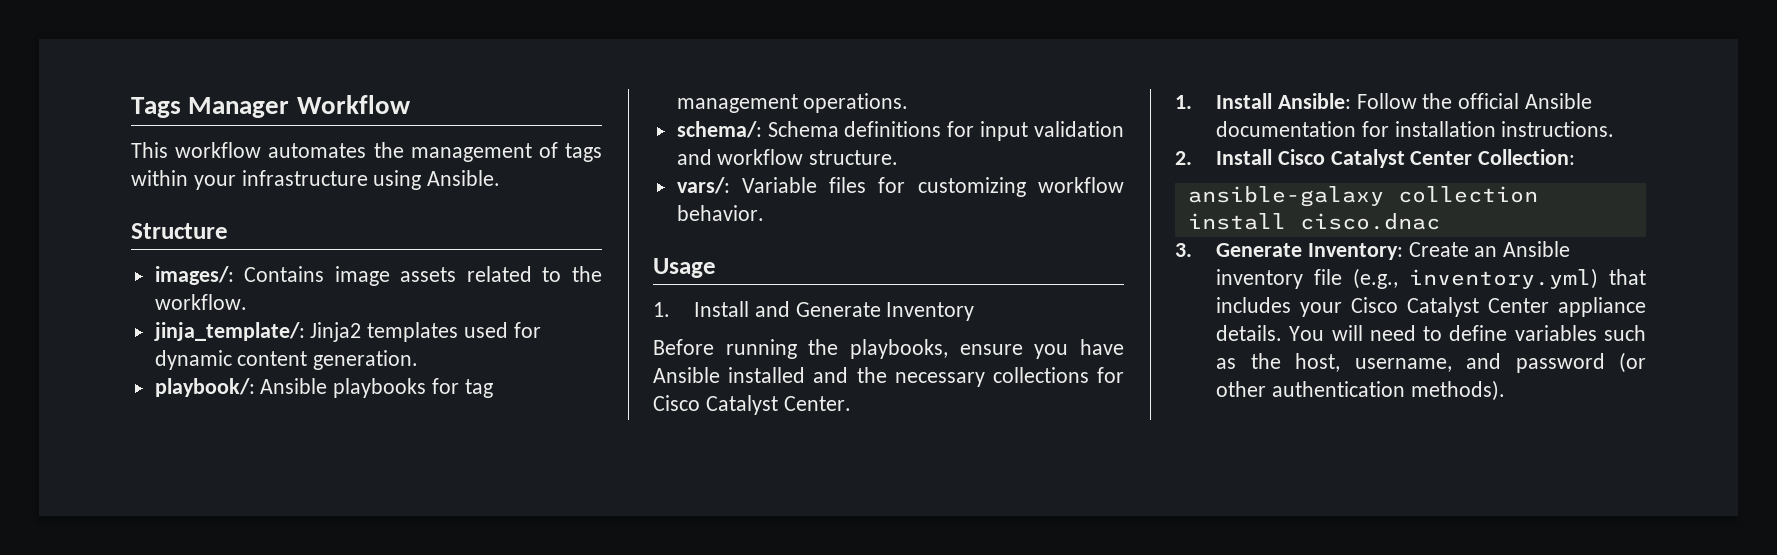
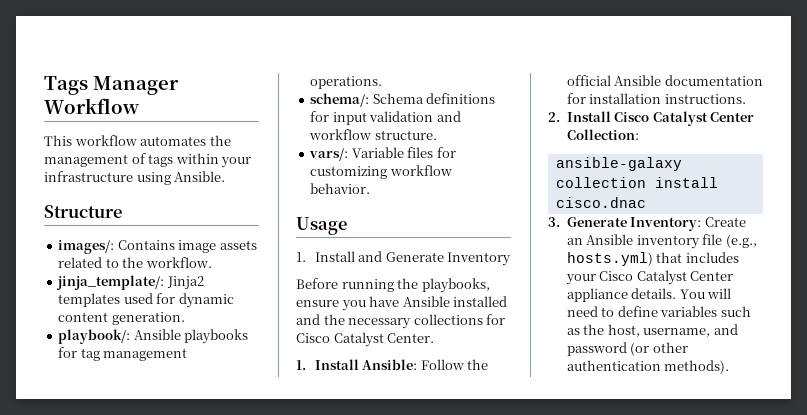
[1409,268,1599,289] inventory.yml) -> [566,252,653,266] hosts.yml)

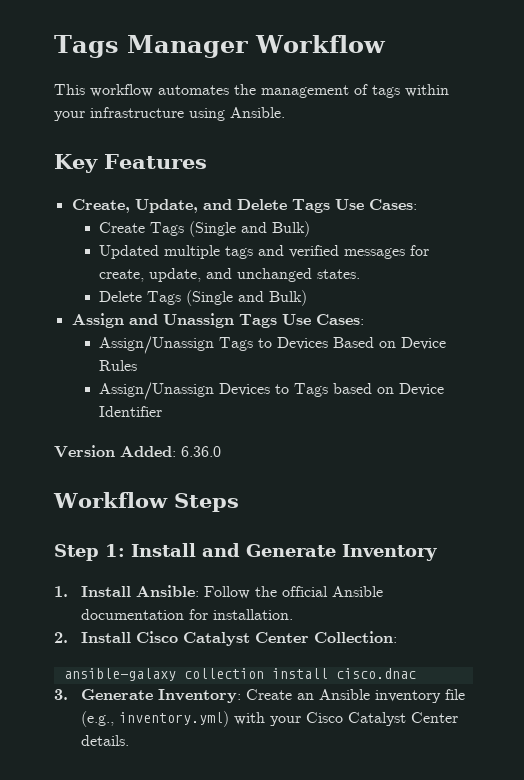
[44,205,122,218] [58,240,257,254] [58,257,212,268] [56,275,204,290] [58,293,234,308] [58,312,185,325] [58,329,249,344] [58,347,188,361] [310,76,383,89] [310,93,496,107] [310,111,461,125] [309,129,437,140] [309,147,456,161] [310,165,452,179] [310,183,371,194] [296,217,347,235] [296,251,512,266] [296,278,490,293] [296,296,508,311] [296,314,506,329] [296,332,435,347] Structure // images/: Contains image assets related to the workflow. // jinja_template/: Jinja2 templates used for dynamic content generation. // playbook/: Ansible playbooks for tag management operations. // schema/: Schema definitions for input validation and workflow structure. // vars/: Variable files for customizing workflow behavior. // Usage // 1. Install and Generate Inventory // Before running the playbooks, ensure you have Ansible installed and the necessary collections for Cisco Catalyst Center. -> [54,154,207,173] [71,199,417,213] [99,221,311,237] [99,245,430,259] [99,268,361,282] [99,290,308,306] [71,313,364,328] [99,336,447,354] [99,360,138,371] [99,382,445,400] [99,406,163,417] [54,445,221,458] [53,492,239,512] [54,543,437,561] Key Features // Create, Update, and Delete Tags Use Cases: // Create Tags (Single and Bulk) // Updated multiple tags and verified messages for create, update, and unchanged states. // Delete Tags (Single and Bulk) // Assign and Unassign Tags Use Cases: // Assign/Unassign Tags to Devices Based on Device Rules // Assign/Unassign Devices to Tags based on Device Identifier // Version Added: 6.36.0 // Workflow Steps // Step 1: Install and Generate Inventory
[589,93,746,104] installation instructions. -> [213,609,294,620] installation.
[566,252,739,266] hosts.yml) that includes -> [119,711,266,727] inventory.yml) with
[566,288,732,302] [566,306,751,317] [566,324,738,337] [566,342,688,356] [566,360,730,374] appliance details. You will need to define variables such as the host, username, and password (or other authentication methods). -> [81,735,130,746] details.

